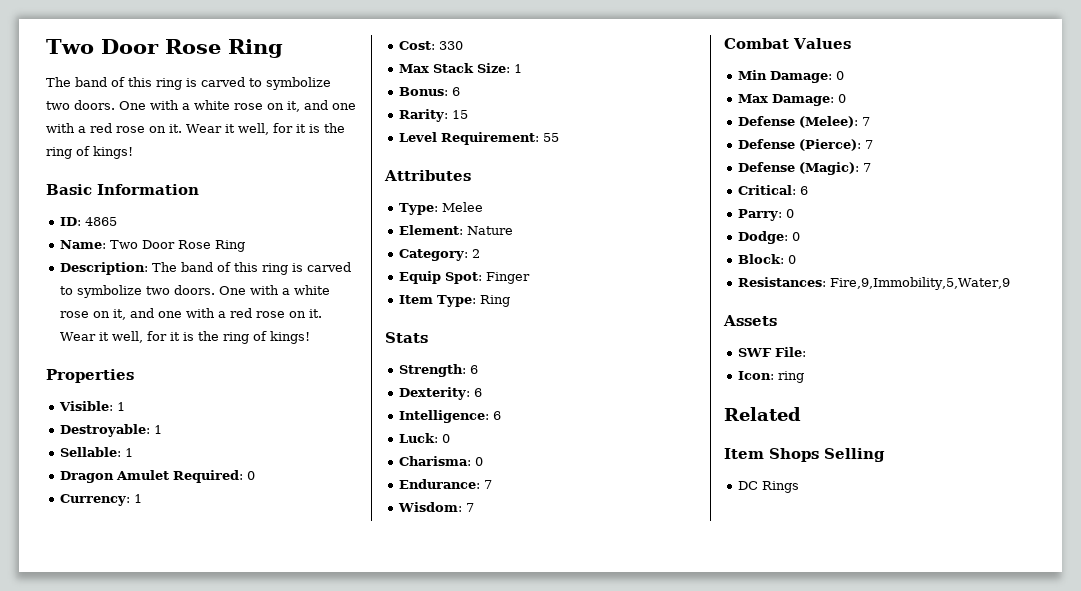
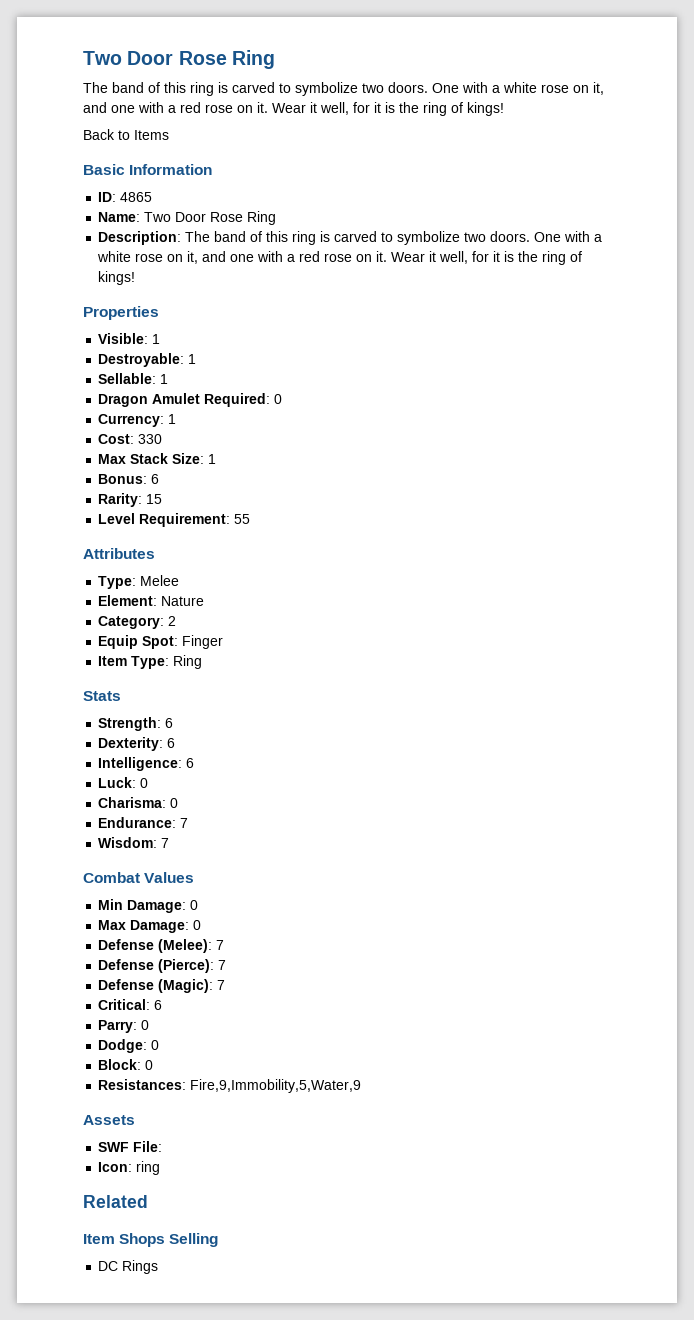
(133, 152) none -> [83,129,169,140] // Back to Items

